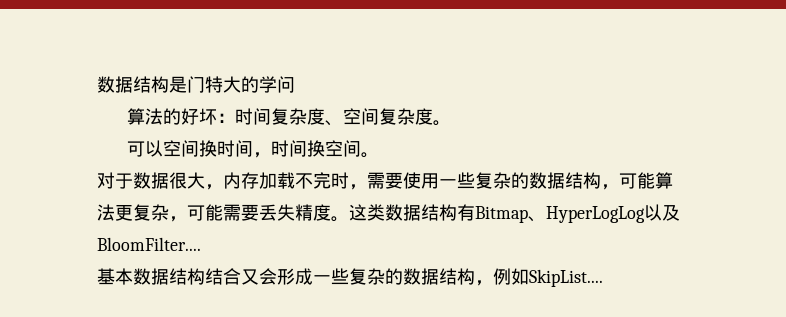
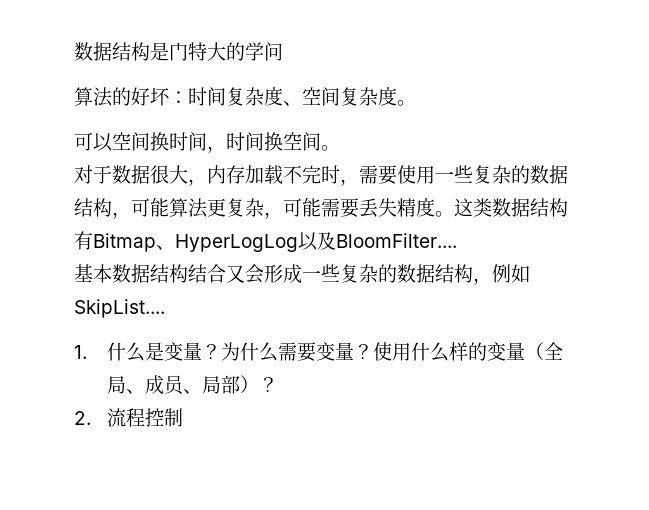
(603, 278) none -> [74,342,563,362] [106,375,278,395] [74,408,183,427] // 1.什么是变量？为什么需要变量？使用什么样的变量（全局、成员、局部）？ // 2.流程控制

